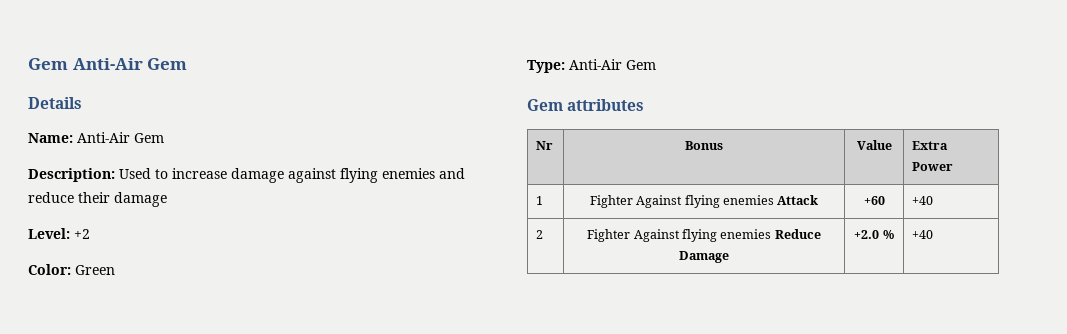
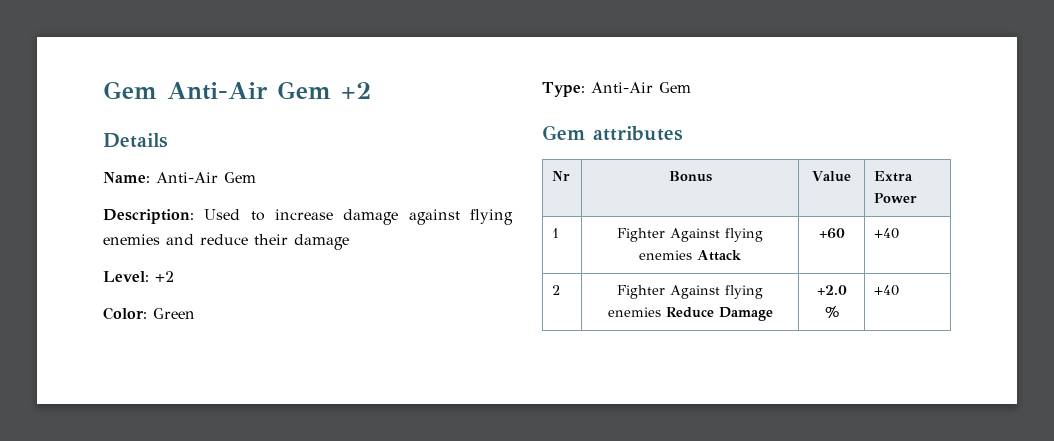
(188, 64) none -> [341,82,371,99] +2

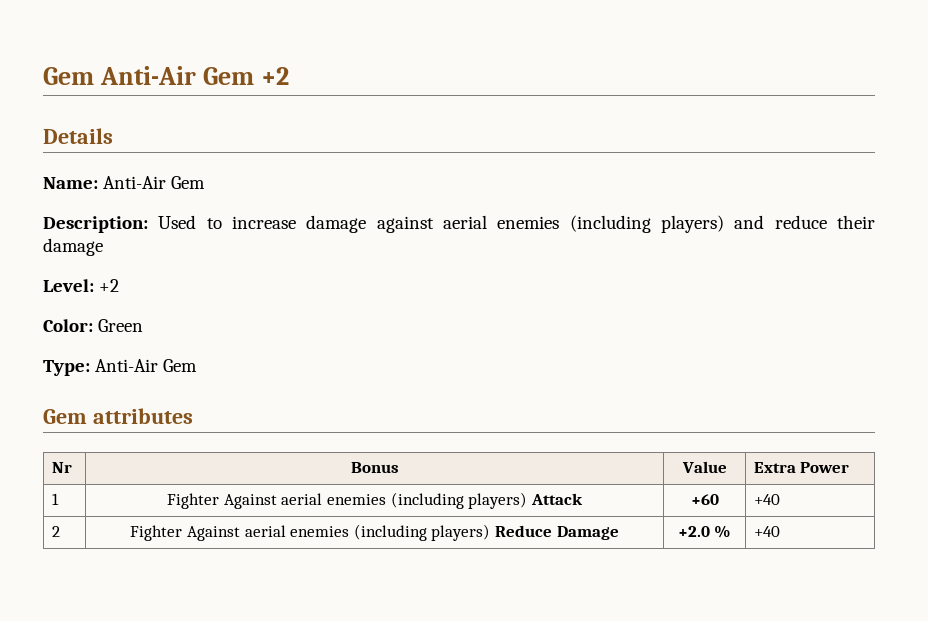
[470,209,513,225] [103,234,160,245] flying enemies -> [443,215,724,233] aerial enemies (including players)
[725,228,763,242] [639,250,692,260] flying enemies -> [281,492,528,509] aerial enemies (including players)
[725,285,763,299] [607,307,661,317] flying enemies -> [244,524,491,541] aerial enemies (including players)

